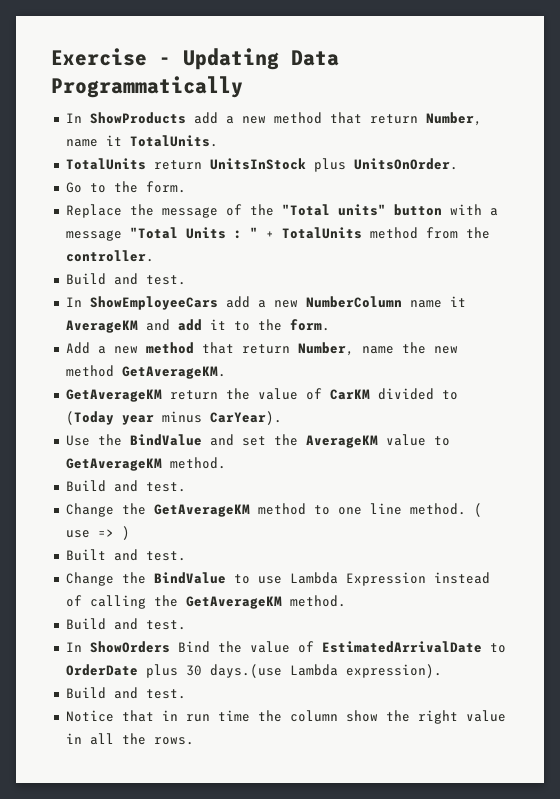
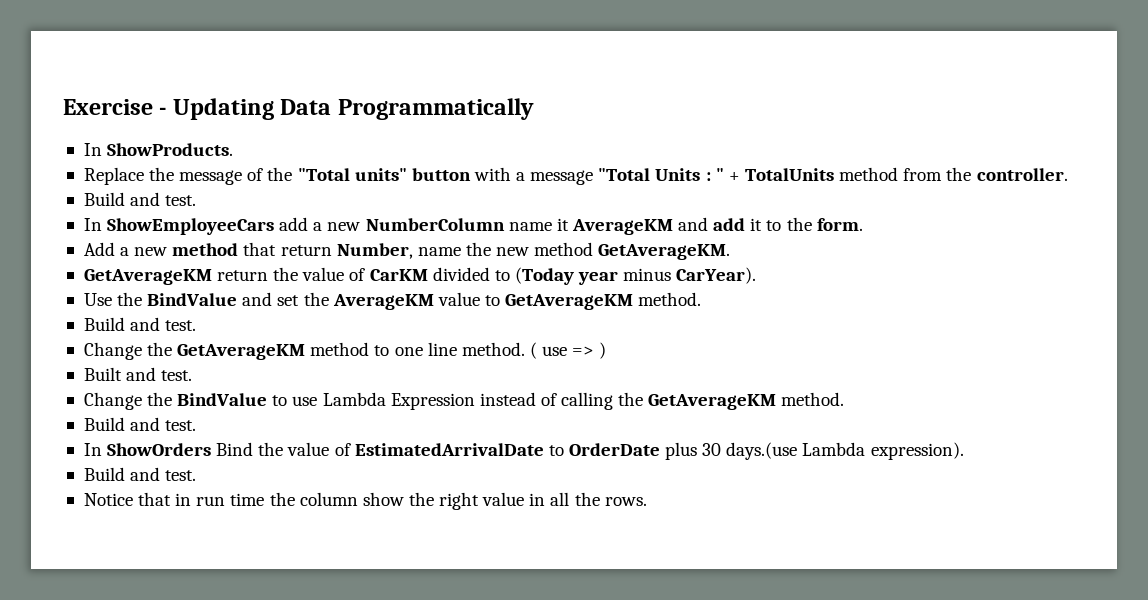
[89,112,482,126] [65,135,218,147] [65,158,458,172] [65,181,186,193] ShowProducts add a new method that return Number, name it TotalUnits. // TotalUnits return UnitsInStock plus UnitsOnOrder. // Go to the form. -> [107,143,234,156] ShowProducts.

